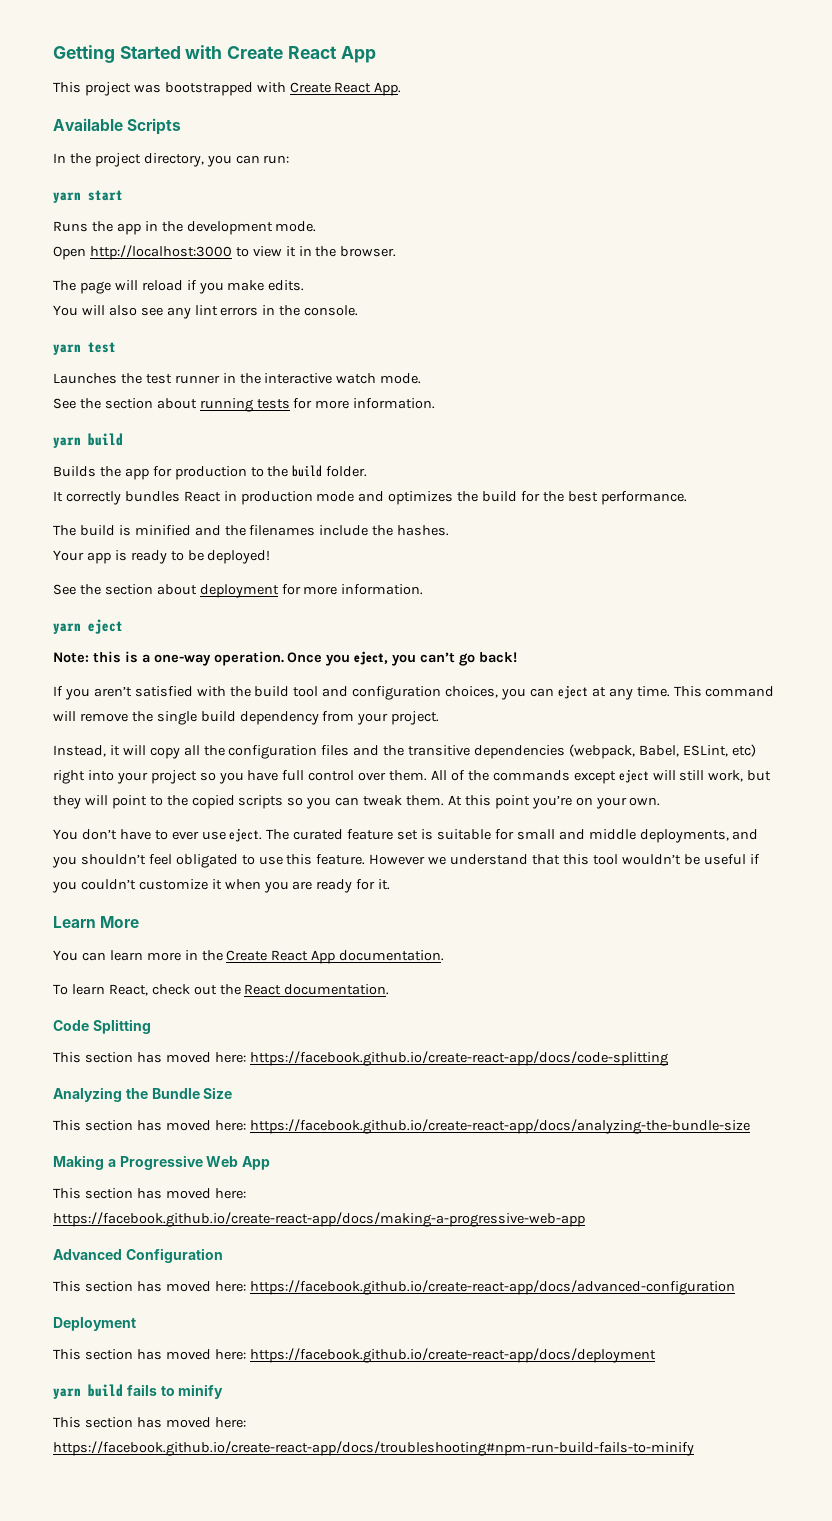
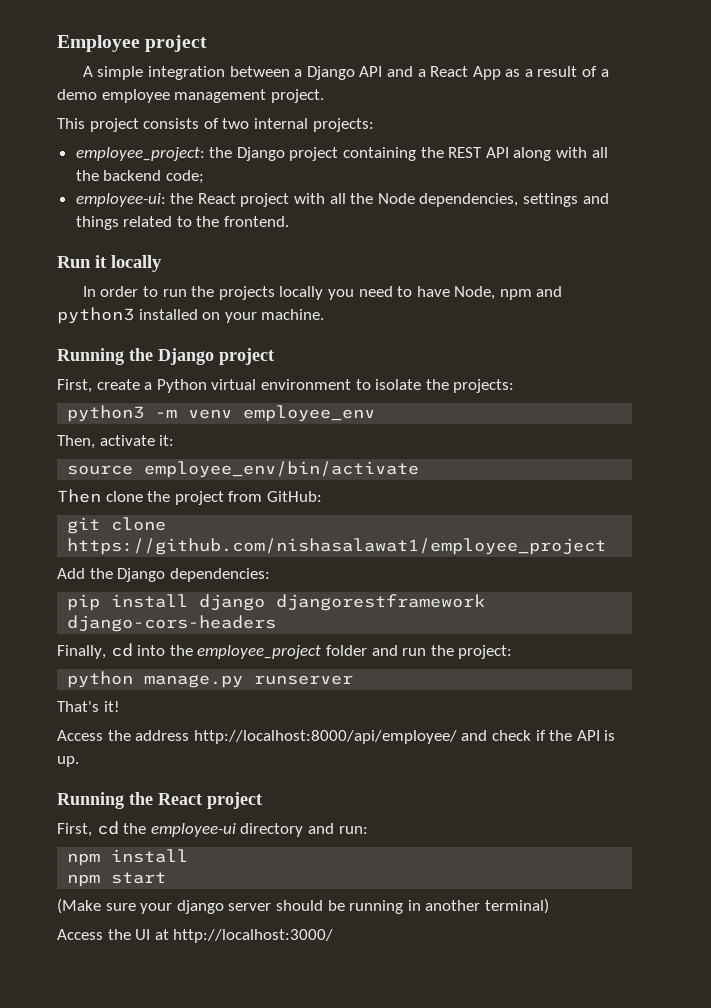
[53,45,376,63] [53,82,402,96] [53,118,182,135] [53,153,290,167] [53,190,123,203] [53,221,317,235] [53,245,397,260] [53,280,305,294] [53,305,359,319] [53,342,116,355] [53,373,422,384] [53,398,436,412] [53,433,123,448] [53,465,368,480] [53,491,687,505] [53,525,450,536] [53,550,271,564] [53,584,424,598] [53,619,123,634] [53,651,517,666] [53,685,775,700] [53,711,440,725] [53,744,756,759] [53,769,772,784] [53,795,661,809] [53,828,759,843] [52,854,760,868] [52,879,391,893] [53,916,140,928] [53,950,445,964] [53,984,390,996] [53,1019,151,1034] [53,1051,668,1066] [53,1087,233,1102] [53,1119,750,1134] [53,1155,271,1170] [53,1188,246,1199] [53,1212,585,1227] [53,1248,223,1263] [53,1280,735,1295] [53,1317,136,1331] [53,1348,656,1363] [53,1384,224,1399] [53,1417,246,1428] [53,1441,694,1456] Getting Started with Create React App // This project was bootstrapped with Create React App. // Available Scripts // In the project directory, you can run: // yarn start // Runs the app in the development mode. // Open http://localhost:3000 to view it in the browser. // The page will reload if you make edits. // You will also see any lint errors in the console. // yarn test // Launches the test runner in the interactive watch mode. // See the section about running tests for more information. // yarn build // Builds the app for production to the build folder. // It correctly bundles React in production mode and optimizes the build for the best performance. // The build is minified and the filenames include the hashes. // Your app is ready to be deployed! // See the section about deployment for more information. // yarn eject // Note: this is a one-way operation. Once you eject, you can’t go back! // If you aren’t satisfied with the build tool and configuration choices, you can eject at any time. This command will remove the single build dependency from your project. // Instead, it will copy all the configuration files and the transitive dependencies (webpack, Babel, ESLint, etc) right into your project so you have full control over them. All of the commands except eject will still work, but they will point to the copied scripts so you can tweak them. At this point you’re on your own. // You don’t have to ever use eject. The curated feature set is suitable for small and middle deployments, and you shouldn’t feel obligated to use this feature. However we understand that this tool wouldn’t be useful if you couldn’t customize it when you are ready for it. // Learn More // You can learn more in the Create React App documentation. // To learn React, check out the React documentation. // Code Splitting // This section has moved here: https://facebook.github.io/create-react-app/docs/code-splitting // Analyzing the Bundle Size // This section has moved here: https://facebook.github.io/create-react-app/docs/analyzing-the-bundle-size // Making a Progressive Web App // This section has moved here: https://facebook.github.io/create-react-app/docs/making-a-progressive-web-app // Advanced Configuration // This section has moved here: https://facebook.github.io/create-react-app/docs/advanced-configuration // Deployment // This section has moved here: https://facebook.github.io/create-react-app/docs/deployment // yarn build fails to minify // This section has moved here: https://facebook.github.io/create-react-app/docs/troubleshooting#npm-run-build-fails-to-minify -> [57,35,208,52] [82,66,609,80] [57,89,324,103] [57,118,374,132] [75,147,608,161] [75,170,204,184] [75,193,609,207] [75,216,290,230] [57,255,162,272] [82,286,563,300] [57,307,325,324] [57,348,274,365] [57,379,515,393] [67,405,376,422] [57,435,175,449] [67,461,420,478] [57,489,322,505] [67,517,167,534] [67,538,607,555] [57,568,270,582] [67,594,486,611] [67,615,277,632] [57,643,513,659] [67,671,354,688] [57,701,120,712] [57,730,616,744] [57,756,79,767] [57,792,262,809] [57,821,368,837] [67,849,189,866] [67,872,167,887] [57,898,549,914] [57,929,334,943] Employee project // A simple integration between a Django API and a React App as a result of a demo employee management project. // This project consists of two internal projects: // employee_project: the Django project containing the REST API along with all the backend code; // employee-ui: the React project with all the Node dependencies, settings and things related to the frontend. // Run it locally // In order to run the projects locally you need to have Node, npm and python3 installed on your machine. // Running the Django project // First, create a Python virtual environment to isolate the projects: // python3 -m venv employee_env // Then, activate it: // source employee_env/bin/activate // Then clone the project from GitHub: // git clone https://github.com/nishasalawat1/employee_project // Add the Django dependencies: // pip install django djangorestframework django-cors-headers // Finally, cd into the employee_project folder and run the project: // python manage.py runserver // That's it! // Access the address http://localhost:8000/api/employee/ and check if the API is up. // Running the React project // First, cd the employee-ui directory and run: // npm install // npm start // (Make sure your django server should be running in another terminal) // Access the UI at http://localhost:3000/

